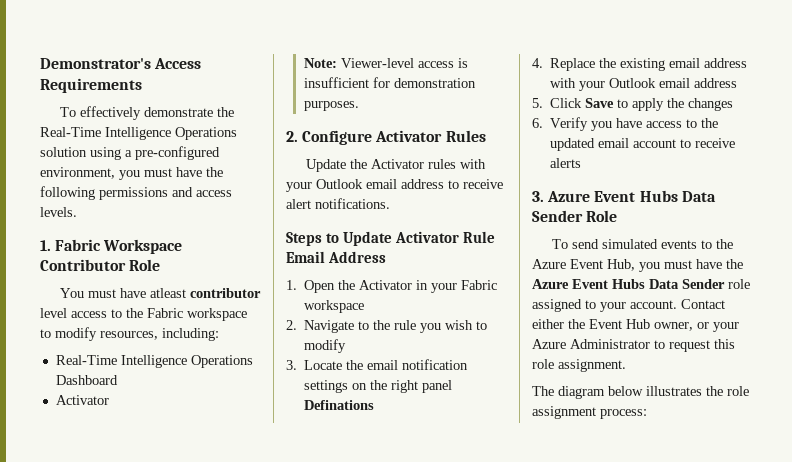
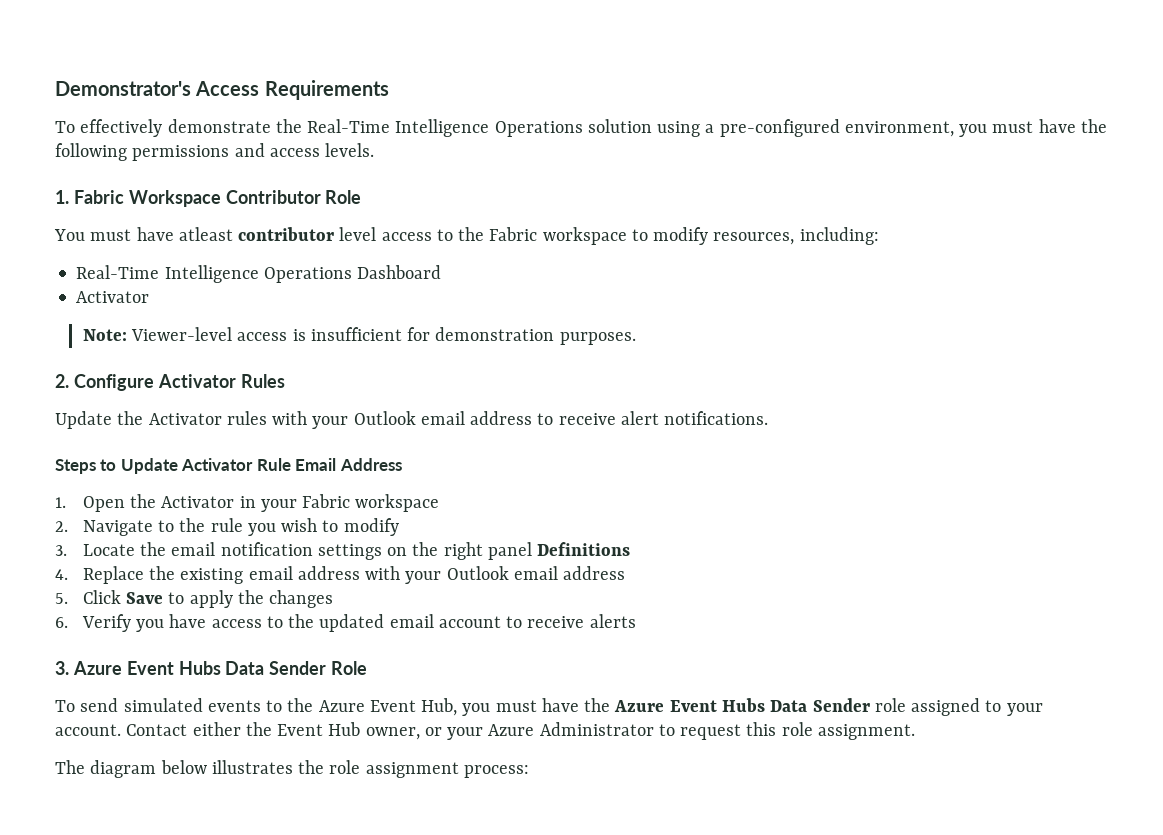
[304,400,375,410] Definations -> [537,542,631,556] Definitions

